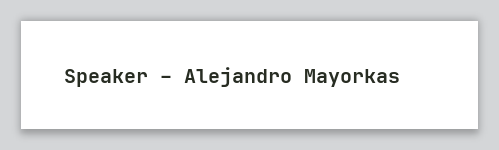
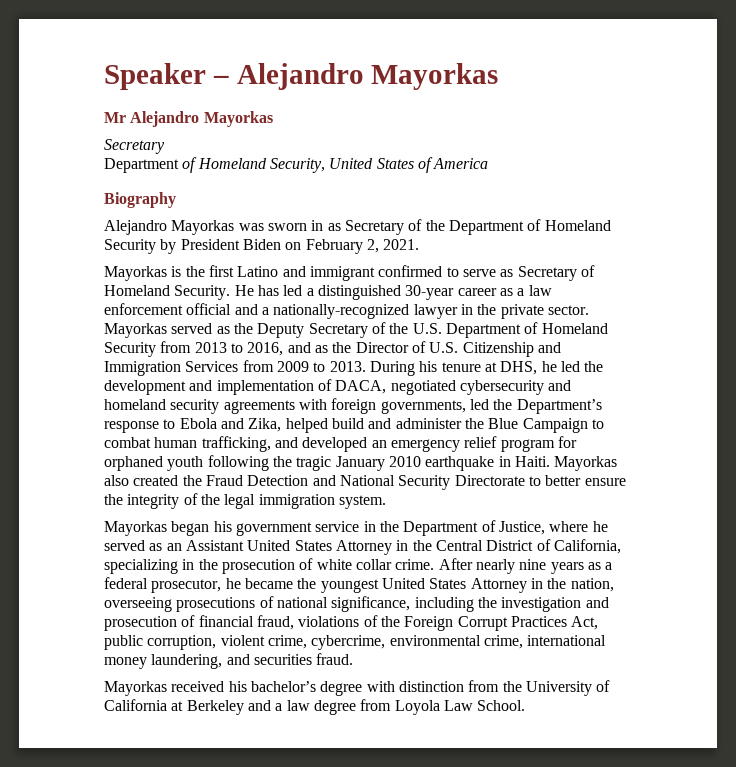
(400, 78) none -> [104,111,273,127] [104,139,165,154] [104,157,489,173] [104,192,176,208] [104,219,611,235] [104,239,420,254] [104,265,595,281] [104,285,552,300] [104,303,589,319] [104,322,608,338] [104,341,561,357] [104,360,604,376] [104,379,572,395] [104,398,602,414] [104,418,604,433] [104,436,577,452] [104,455,618,471] [104,475,626,490] [104,493,386,509] [104,520,608,536] [104,539,621,555] [104,558,613,574] [104,577,614,593] [104,596,609,612] [104,615,599,631] [104,635,607,650] [104,653,354,669] [104,680,611,696] [104,699,526,715] // Mr Alejandro Mayorkas // Secretary // Department of Homeland Security, United States of America // Biography // Alejandro Mayorkas was sworn in as Secretary of the Department of Homeland Security by President Biden on February 2, 2021. // Mayorkas is the first Latino and immigrant confirmed to serve as Secretary of Homeland Security. He has led a distinguished 30-year career as a law enforcement official and a nationally-recognized lawyer in the private sector. Mayorkas served as the Deputy Secretary of the U.S. Department of Homeland Security from 2013 to 2016, and as the Director of U.S. Citizenship and Immigration Services from 2009 to 2013. During his tenure at DHS, he led the development and implementation of DACA, negotiated cybersecurity and homeland security agreements with foreign governments, led the Department’s response to Ebola and Zika, helped build and administer the Blue Campaign to combat human trafficking, and developed an emergency relief program for orphaned youth following the tragic January 2010 earthquake in Haiti. Mayorkas also created the Fraud Detection and National Security Directorate to better ensure the integrity of the legal immigration system. // Mayorkas began his government service in the Department of Justice, where he served as an Assistant United States Attorney in the Central District of California, specializing in the prosecution of white collar crime. After nearly nine years as a federal prosecutor, he became the youngest United States Attorney in the nation, overseeing prosecutions of national significance, including the investigation and prosecution of financial fraud, violations of the Foreign Corrupt Practices Act, public corruption, violent crime, cybercrime, environmental crime, international money laundering, and securities fraud. // Mayorkas received his bachelor’s degree with distinction from the University of California at Berkeley and a law degree from Loyola Law School.

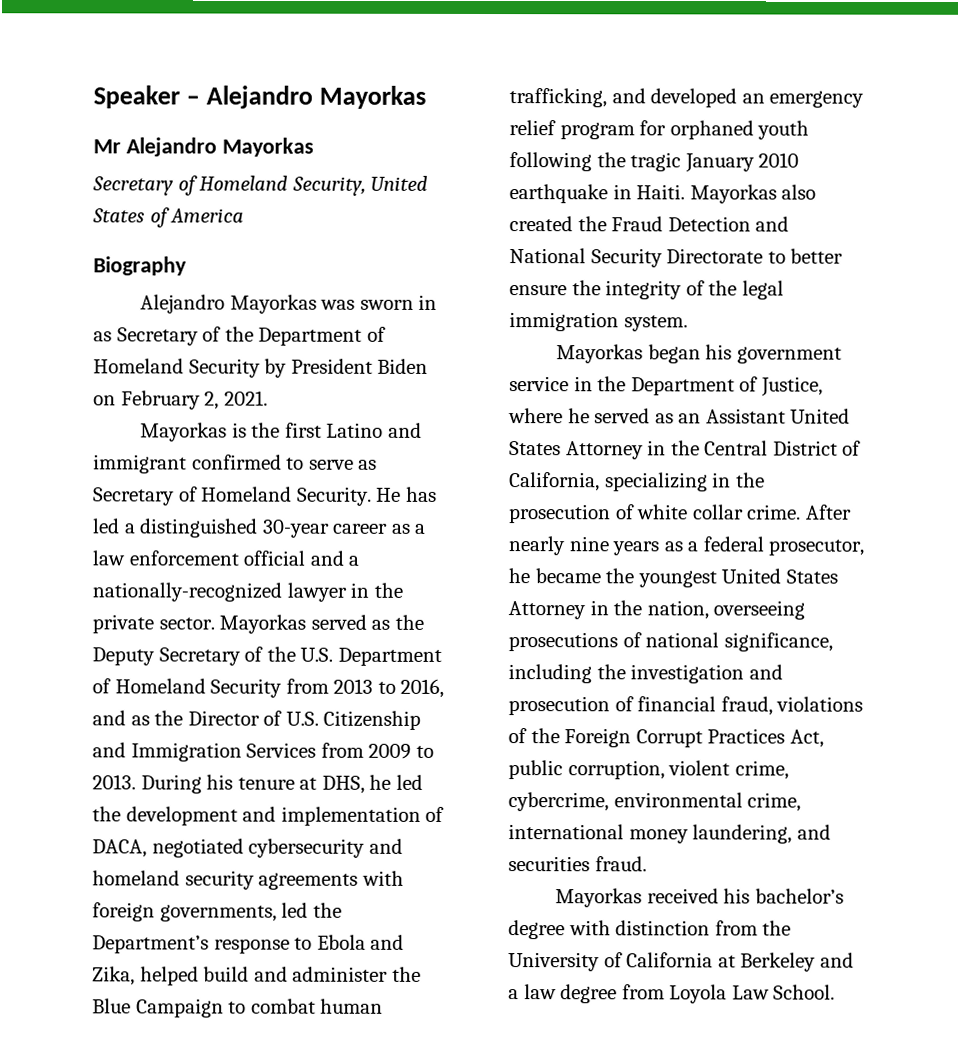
[104,158,179,173] // Department -> (174, 186) none

